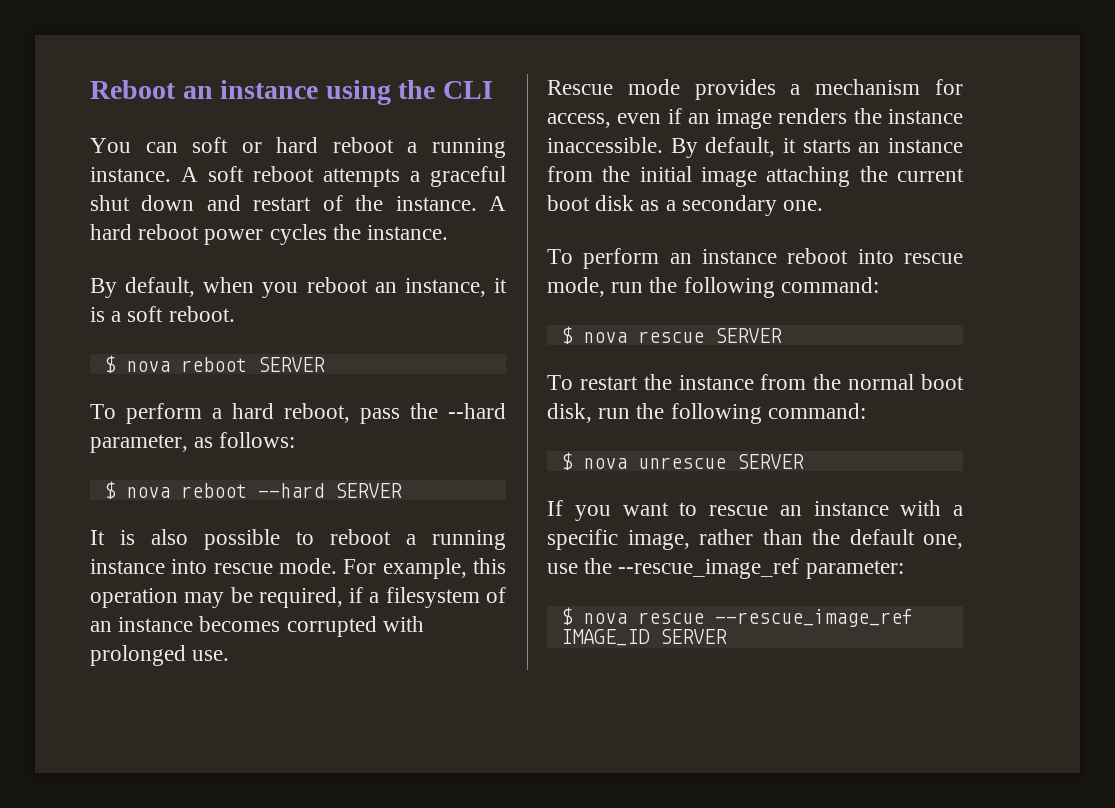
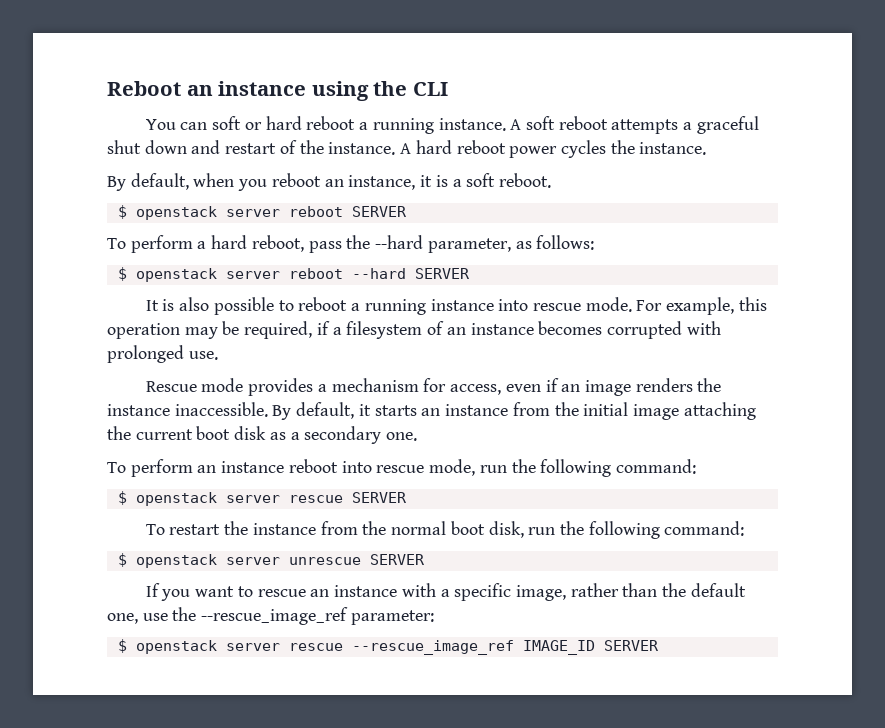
[125,361,170,372] nova -> [135,206,280,220] openstack server
[125,487,170,498] nova -> [135,268,280,282] openstack server
[582,332,627,343] nova -> [135,492,280,506] openstack server
[582,458,627,469] nova -> [135,554,280,568] openstack server
[582,613,627,624] nova -> [135,640,280,654] openstack server

